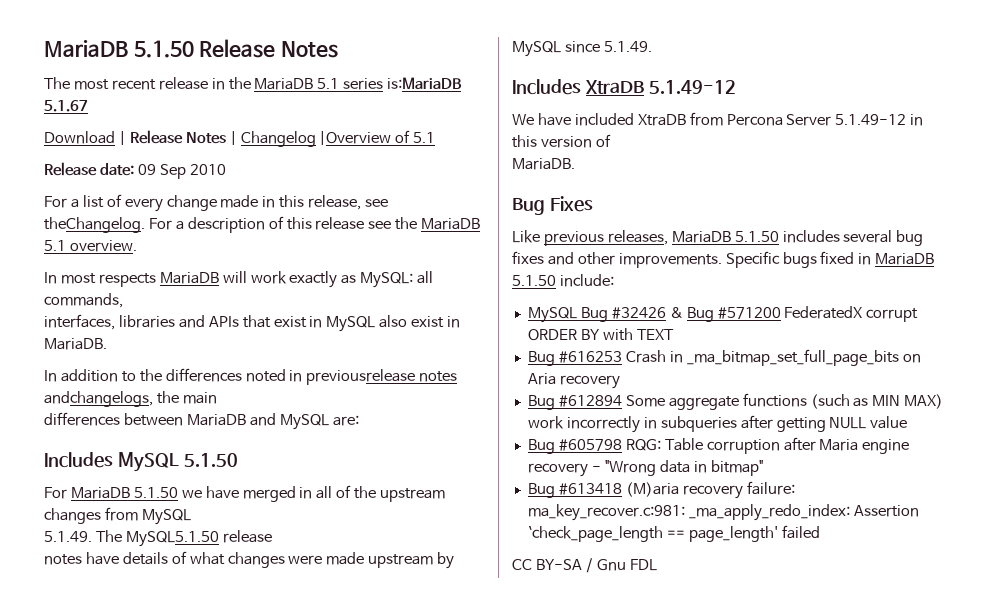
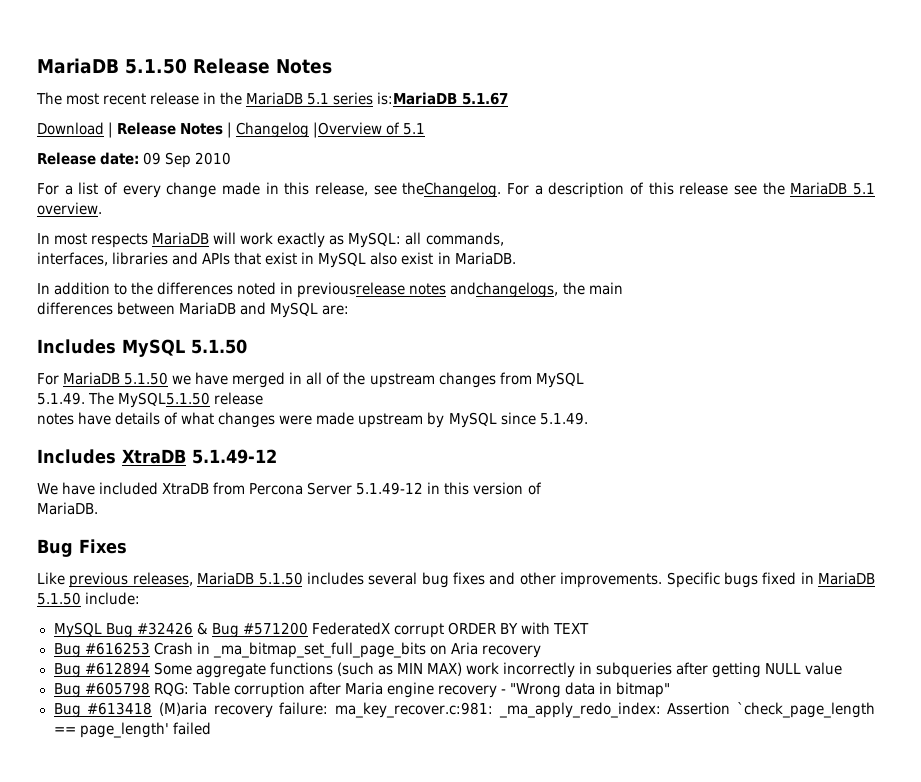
[512,558,657,573] // CC BY-SA / Gnu FDL -> (211, 728) none

